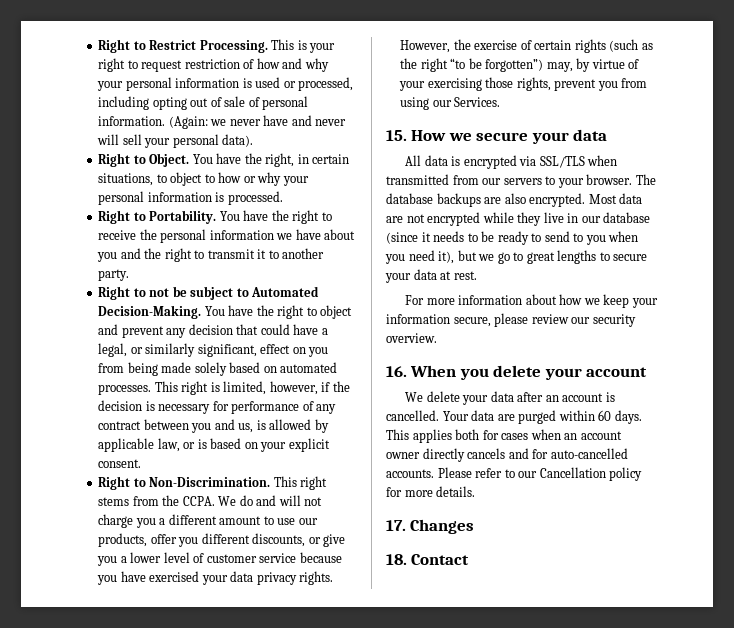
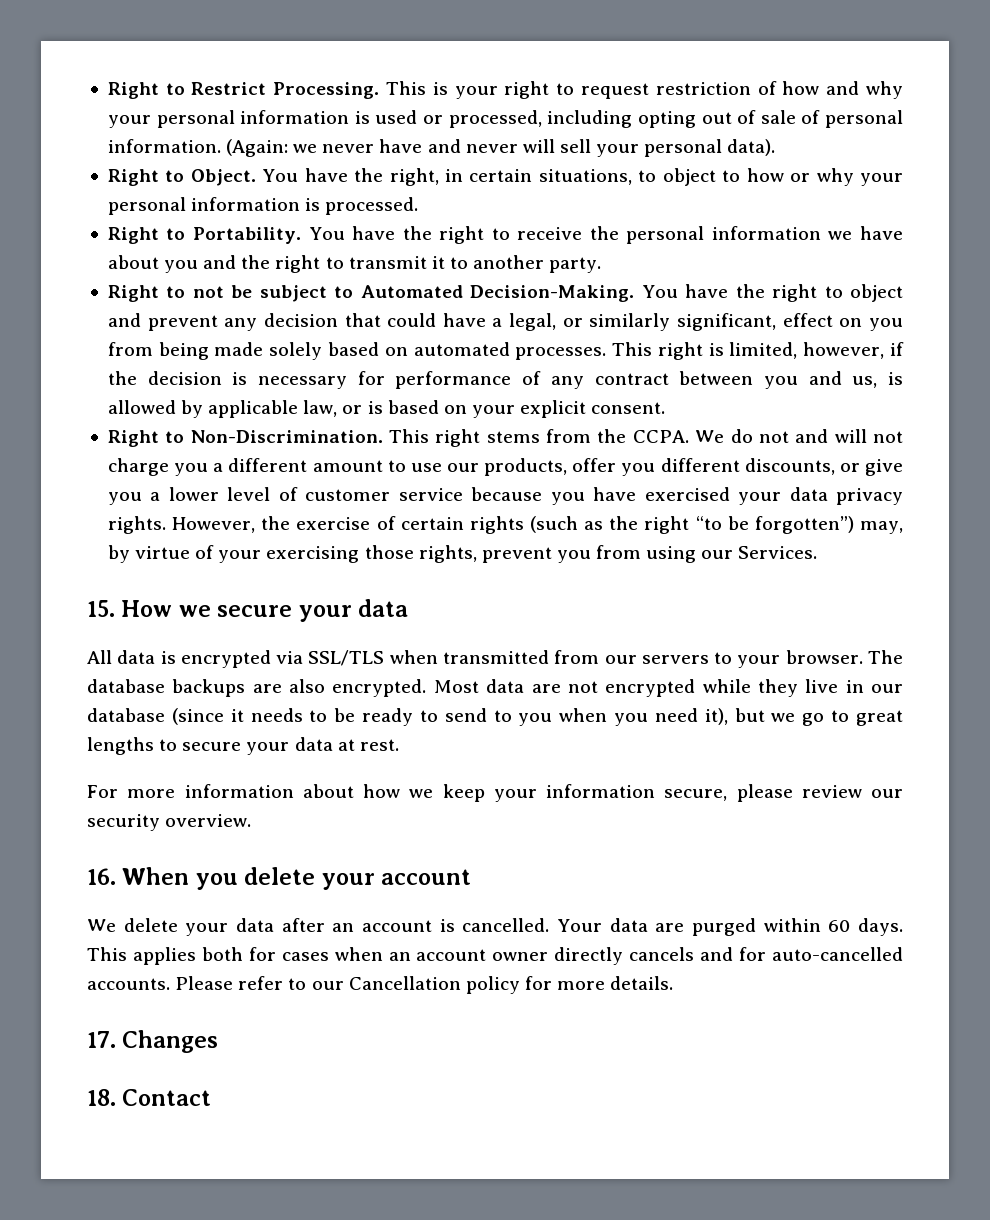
(253, 500) none -> [758,431,789,443] not

